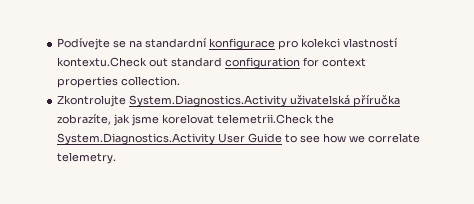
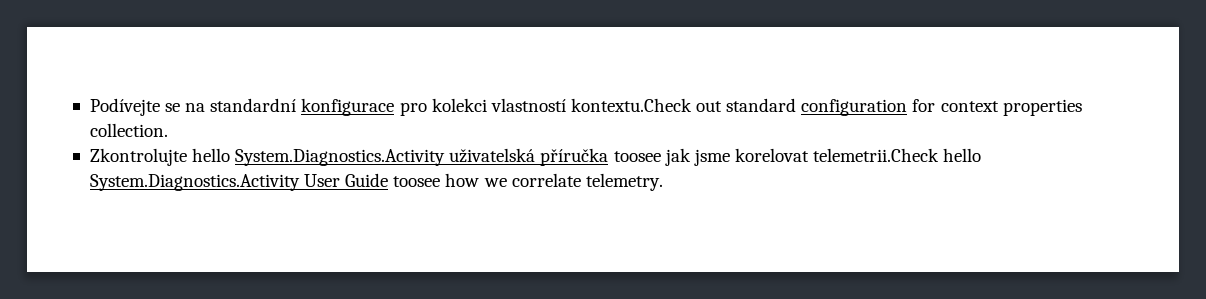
(127, 101) none -> [192,148,231,162] hello
[57,114,112,125] zobrazíte, -> [613,151,661,162] toosee
[315,114,335,124] the -> [943,148,982,162] hello
[285,134,321,143] to see -> [393,176,441,187] toosee

